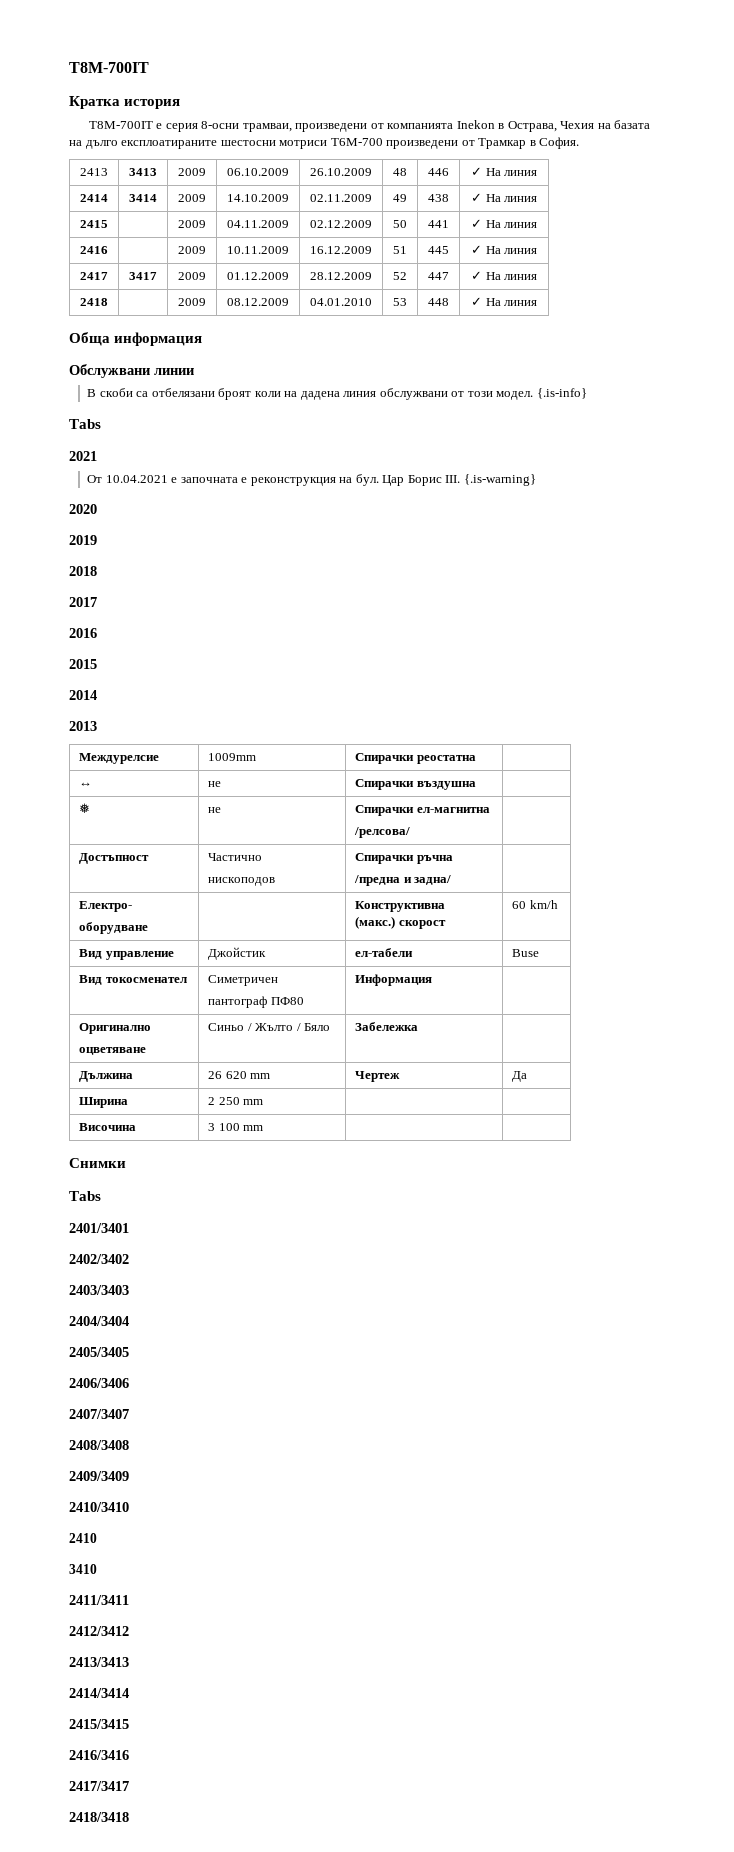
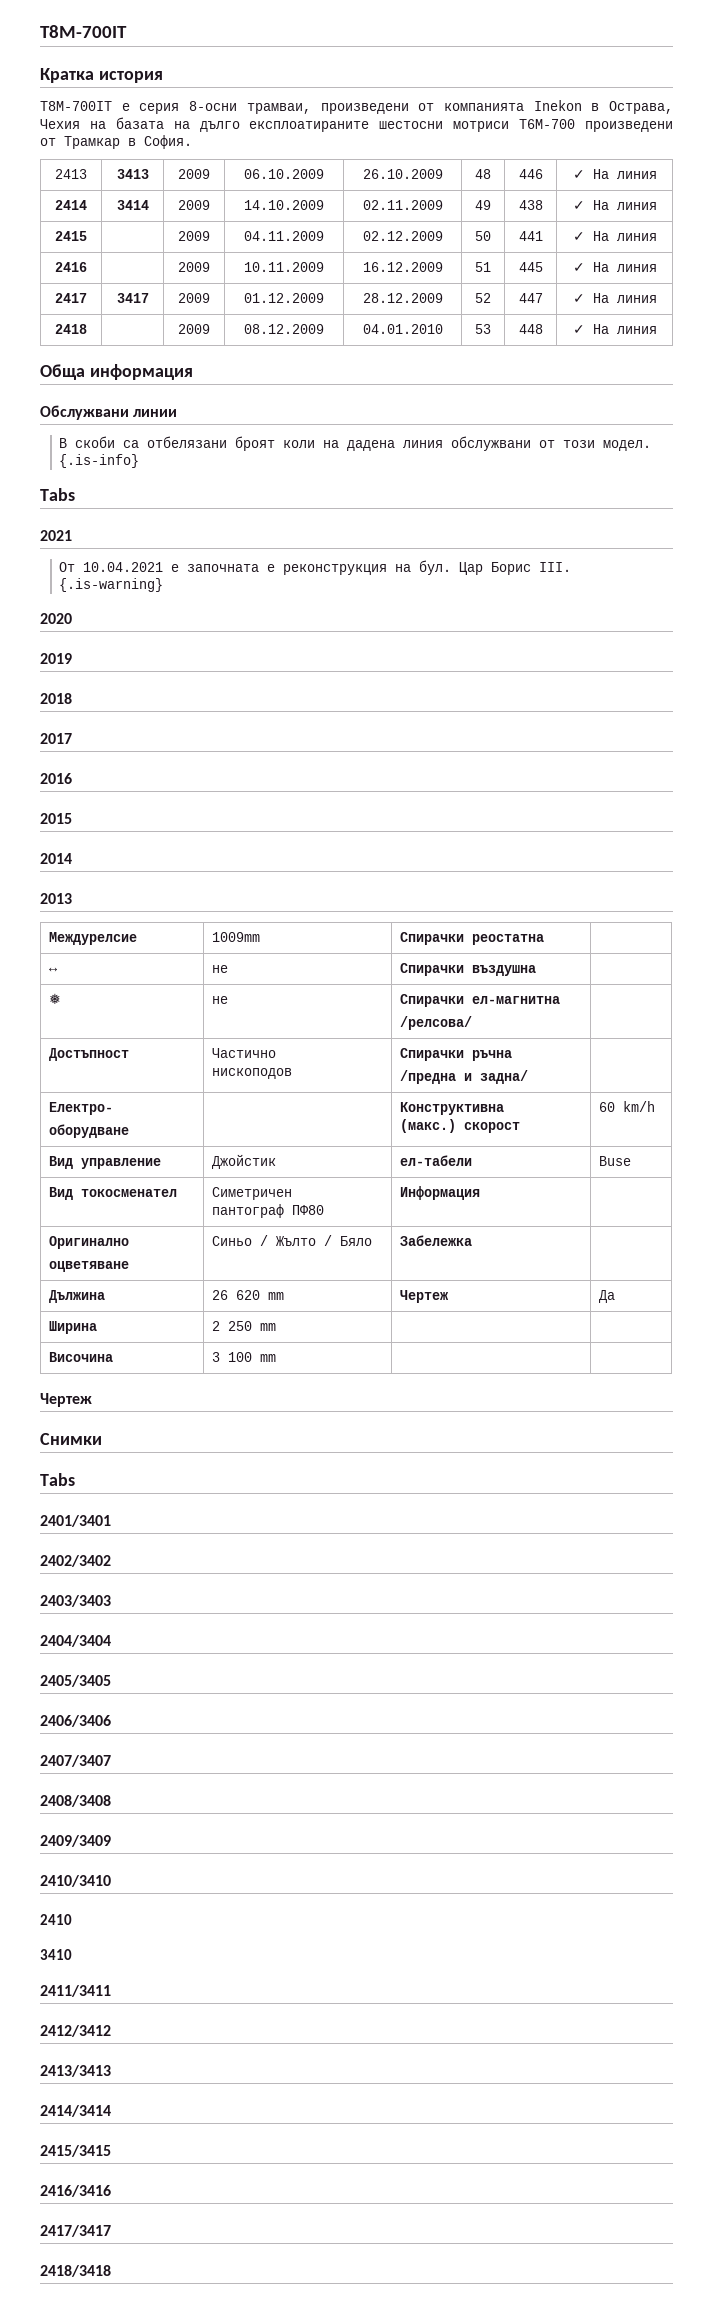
(264, 1128) none -> [40,1393,92,1407] // Чертеж

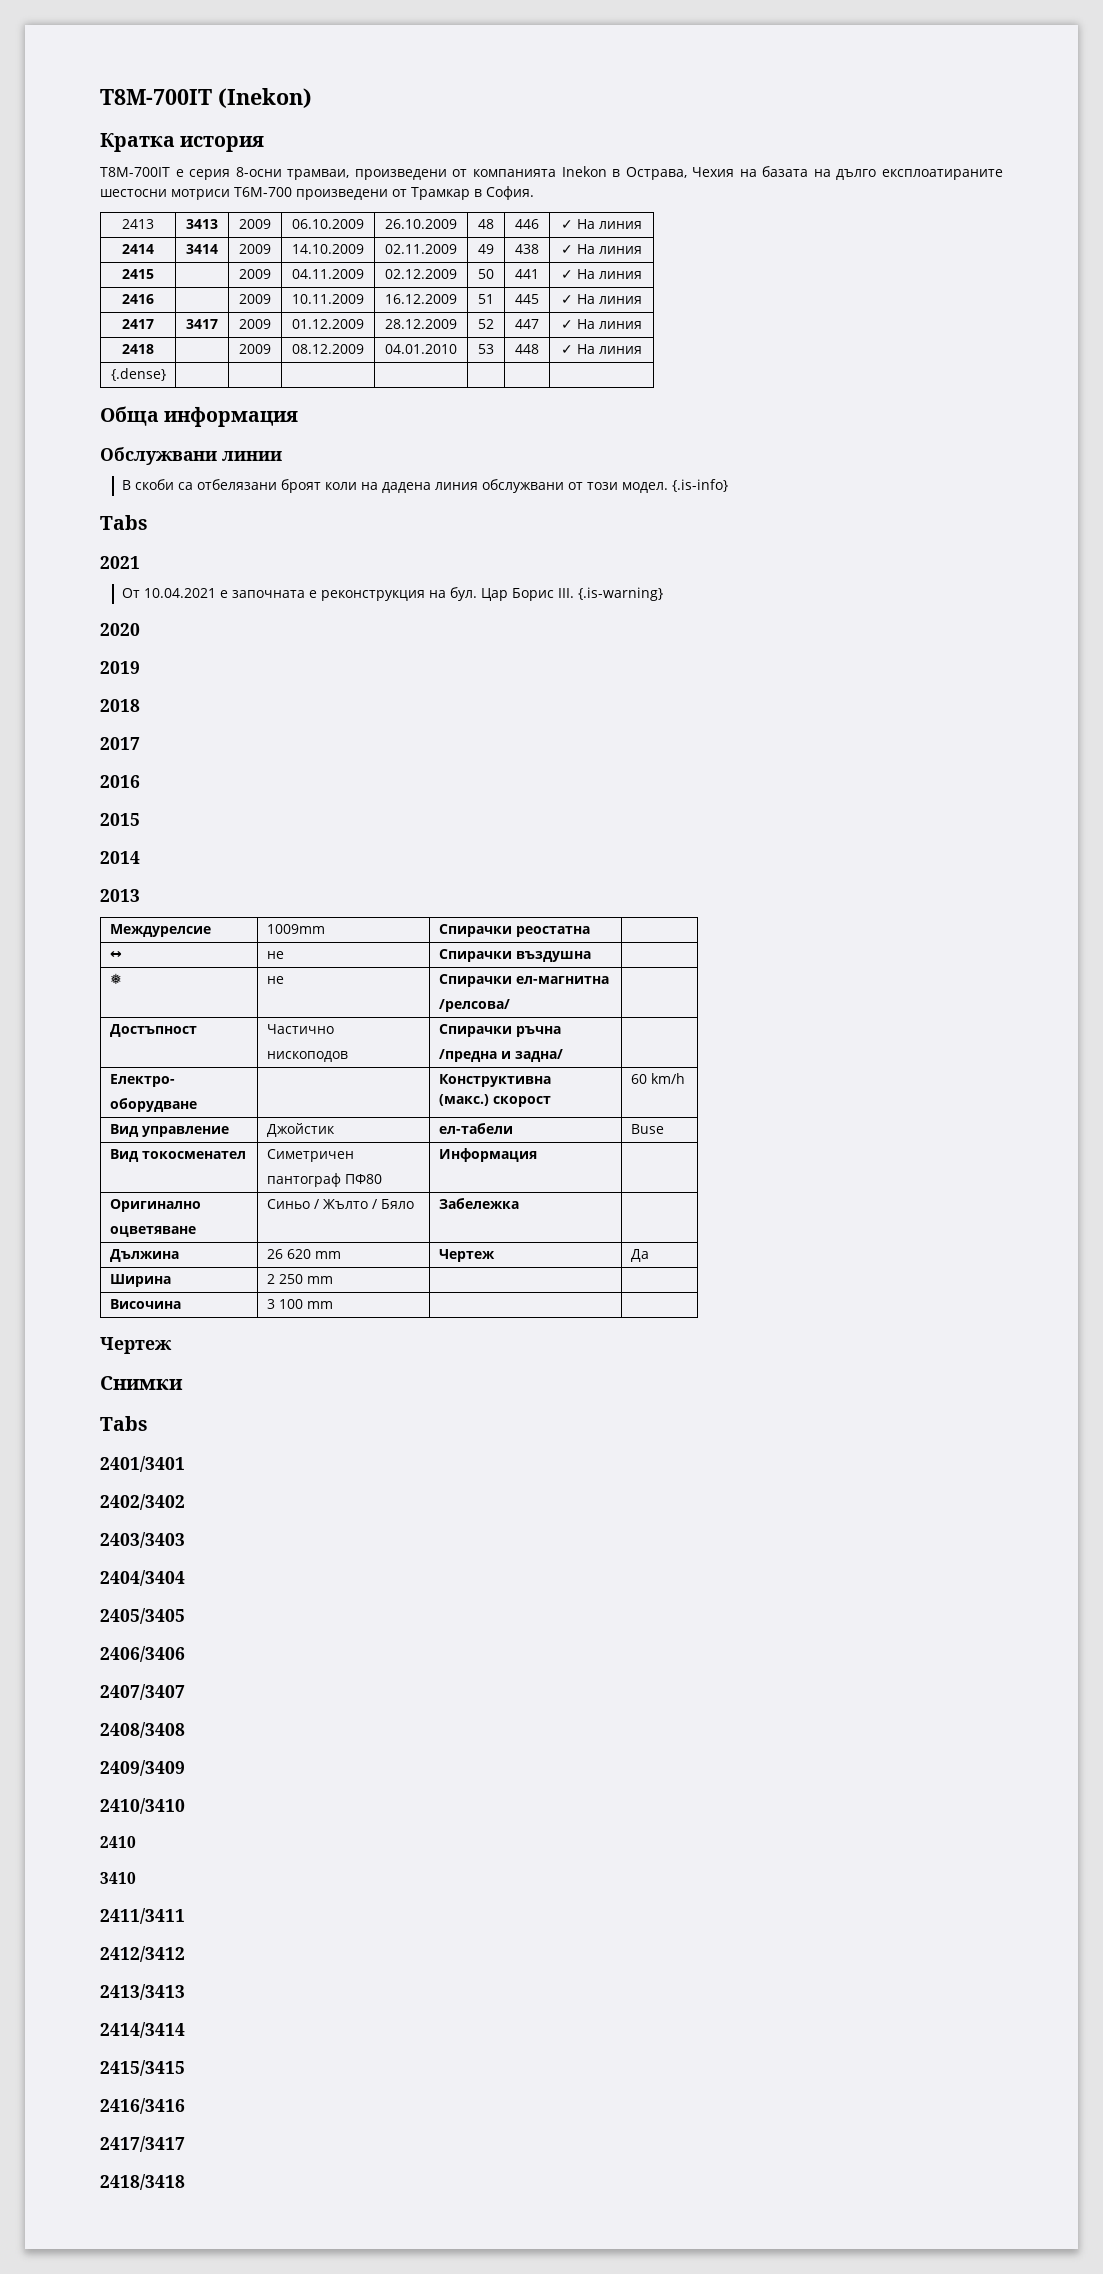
[40,25,127,38] T8M-700IT -> [100,88,312,108] T8M-700IT (Inekon)
(657, 330) none -> [110,368,166,381] // {.dense} | | | | | | |

